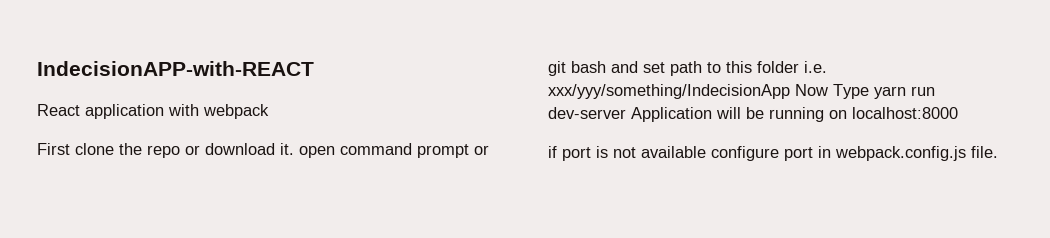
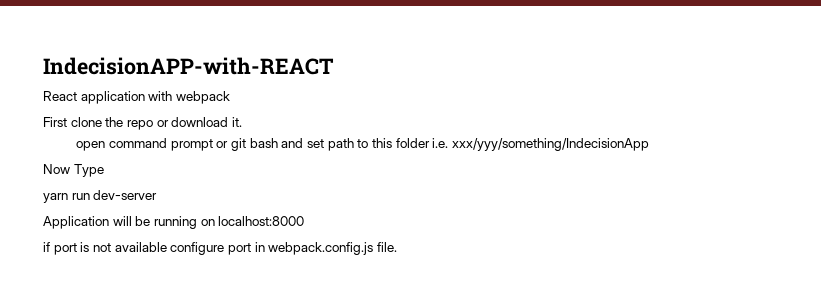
(294, 149) none -> (242, 122) //
(790, 91) none -> (649, 144) //
(869, 91) none -> (104, 170) //
(626, 113) none -> (158, 195) //

